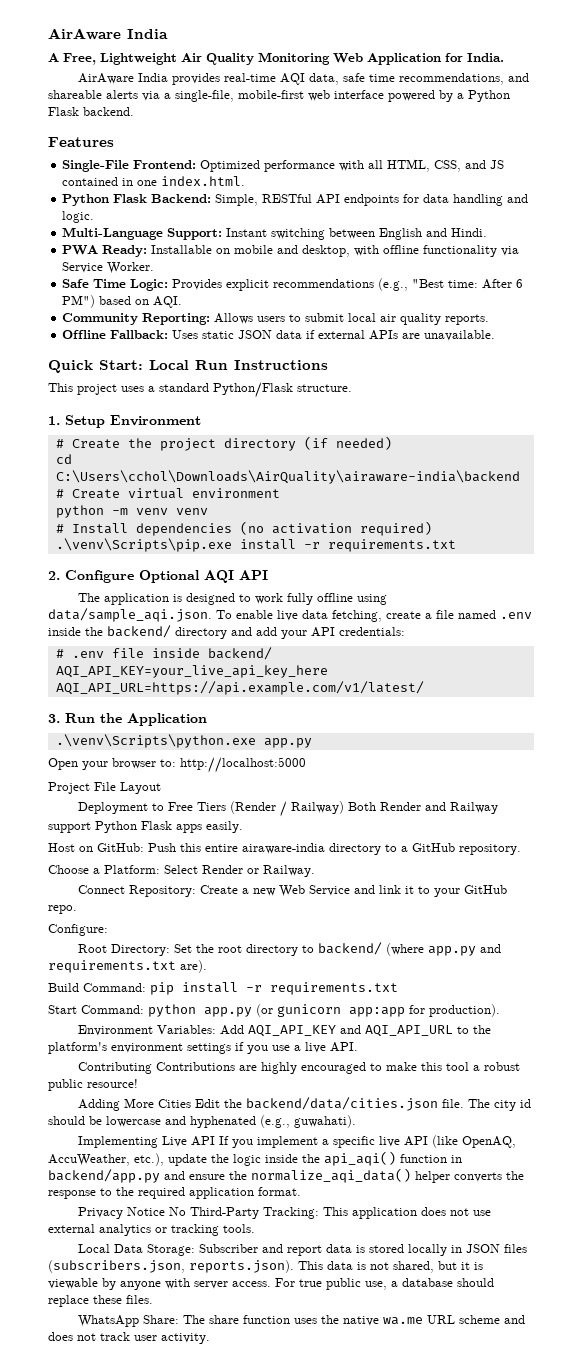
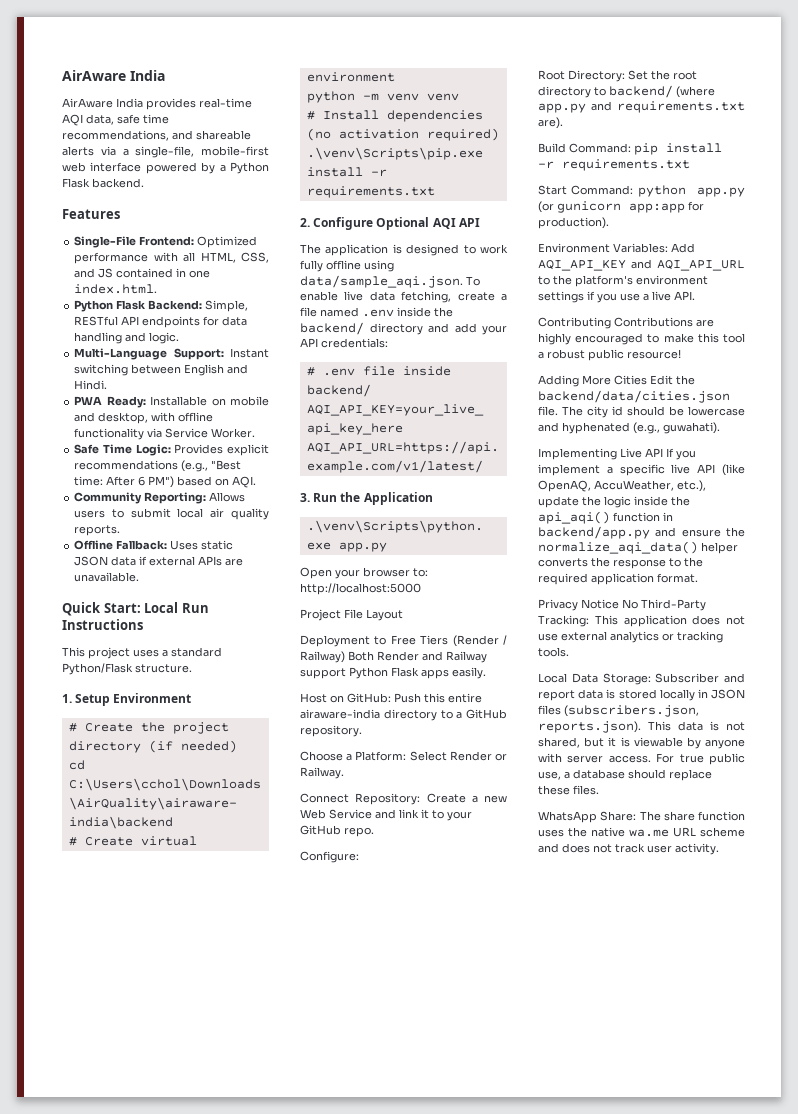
[48,28,168,40] [48,52,504,65] AirAware India // A Free, Lightweight Air Quality Monitoring Web Application for India. -> [62,70,165,81] AirAware India

